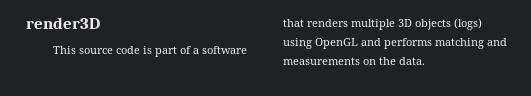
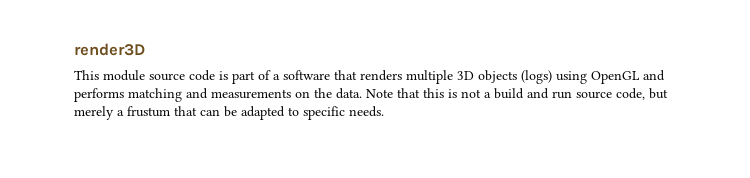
(76, 50) none -> [103,70,145,81] module
(425, 61) none -> [366,88,668,100] [74,106,384,120] Note that this is not a build and run source code, but merely a frustum that can be adapted to specific needs.

